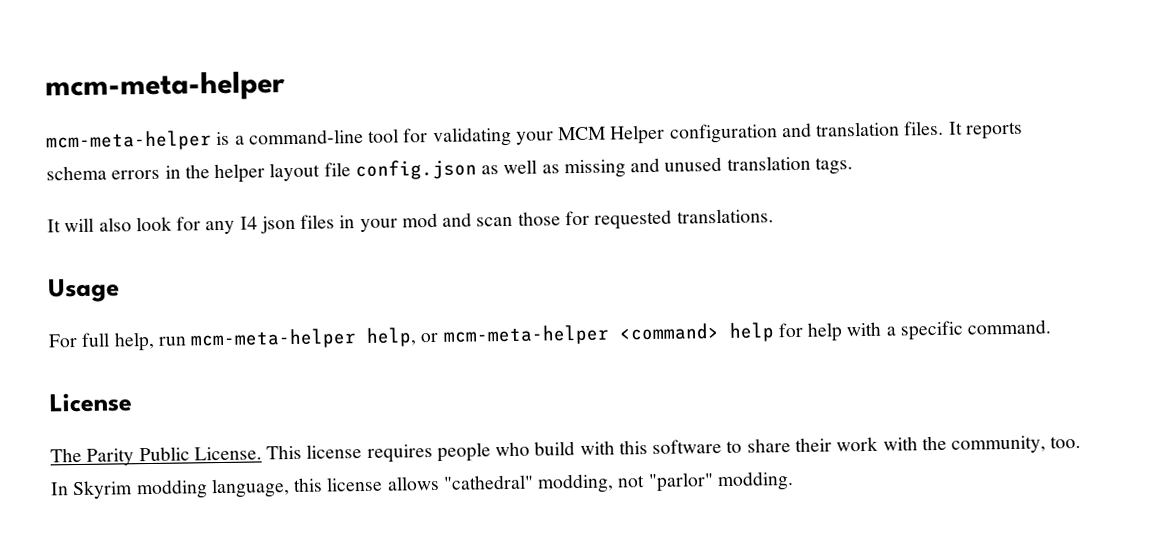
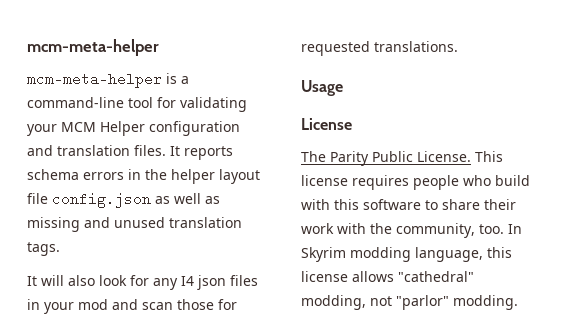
[48,319,1052,352] // For full help, run mcm-meta-helper help, or mcm-meta-helper <command> help for help with a specific command. -> (343, 88) none

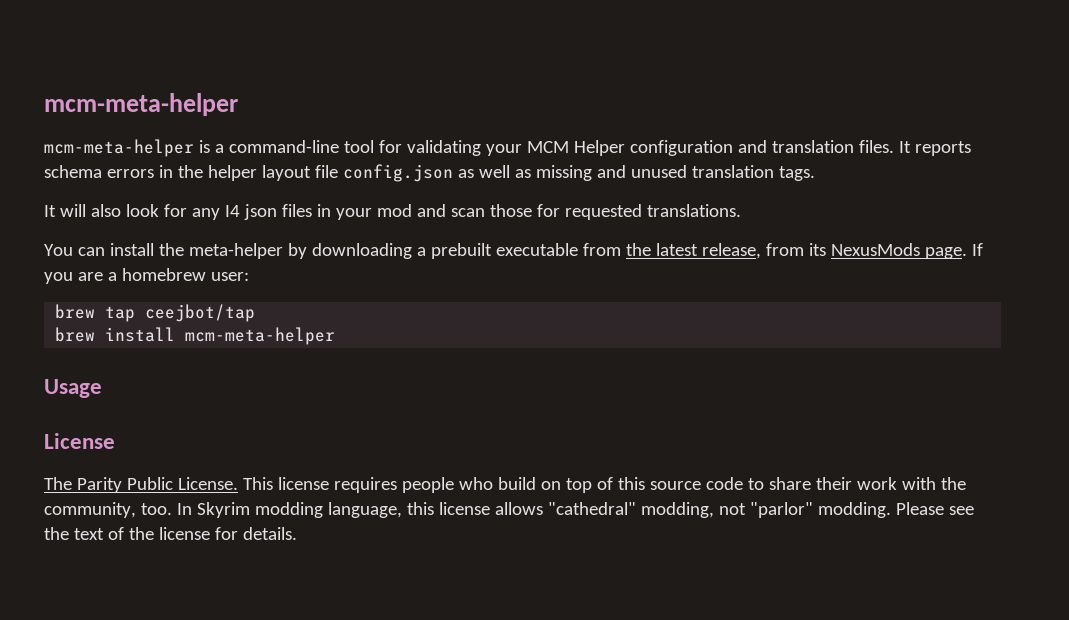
(458, 46) none -> [44,243,983,259] [44,268,249,284] [55,304,256,322] [55,327,336,345] // You can install the meta-helper by downloading a prebuilt executable from the latest release, from its NexusMods page. If you are a homebrew user: // brew tap ceejbot/tap // brew install mcm-meta-helper
[301,199,421,210] with this software -> [540,477,743,493] on top of this source code
(518, 302) none -> [895,502,974,515] [44,527,297,540] Please see the text of the license for details.

